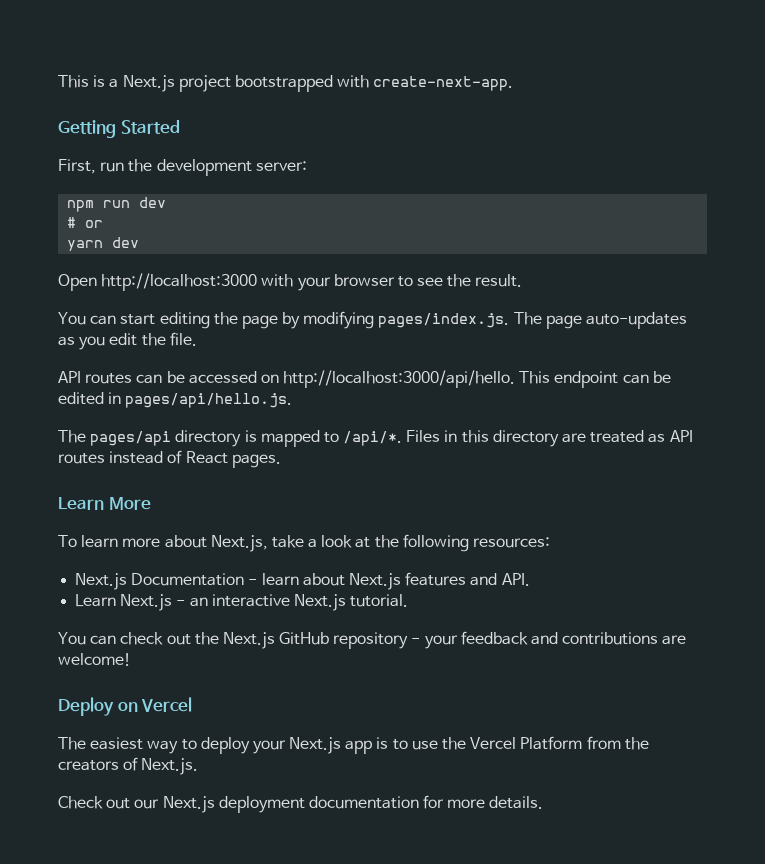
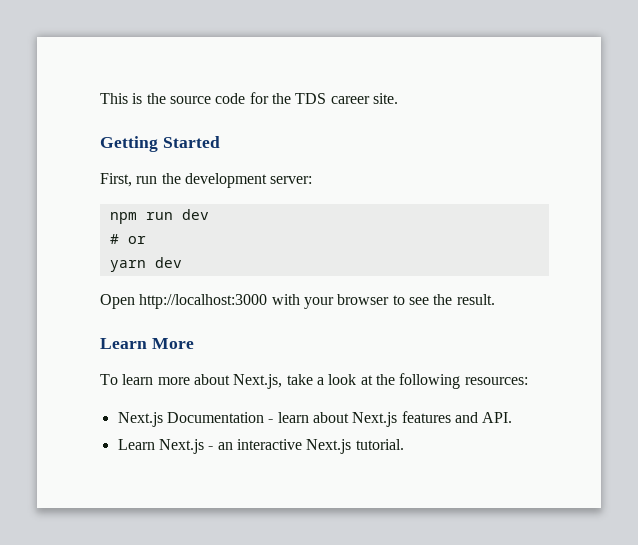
[109,75,514,92] a Next.js project bootstrapped with create-next-app. -> [146,92,398,104] the source code for the TDS career site.
[58,311,688,329] [58,332,197,350] [58,370,671,388] [58,392,293,408] [58,430,693,447] [58,450,281,468] // You can start editing the page by modifying pages/index.js. The page auto-updates as you edit the file. // API routes can be accessed on http://localhost:3000/api/hello. This endpoint can be edited in pages/api/hello.js. // The pages/api directory is mapped to /api/*. Files in this directory are treated as API routes instead of React pages. -> (495, 299) none
[58,631,687,649] [58,653,131,666] [58,697,193,716] [58,736,649,754] [58,757,199,775] [58,795,544,813] // You can check out the Next.js GitHub repository - your feedback and contributions are welcome! // Deploy on Vercel // The easiest way to deploy your Next.js app is to use the Vercel Platform from the creators of Next.js. // Check out our Next.js deployment documentation for more details. -> (404, 444) none

